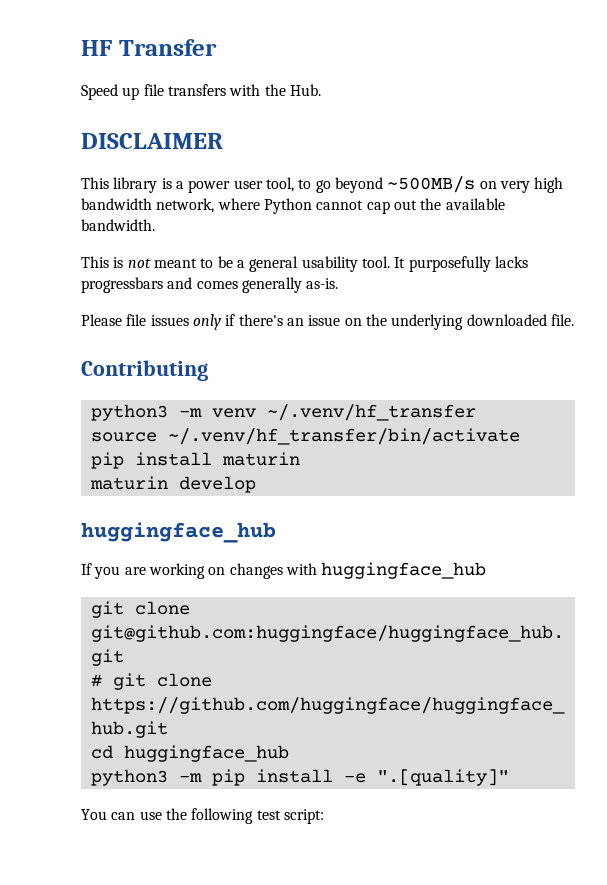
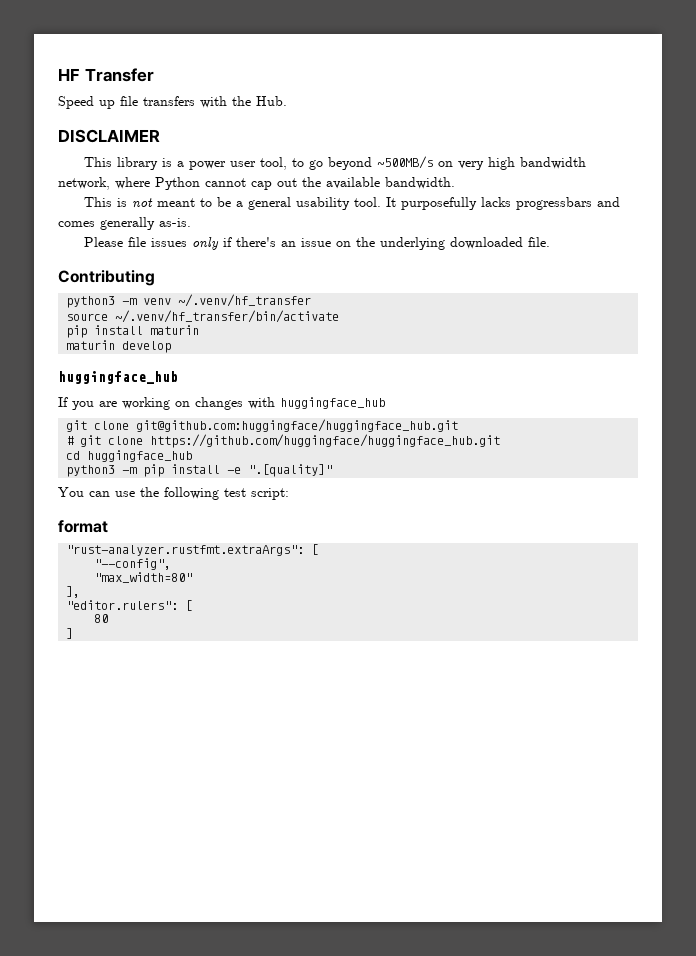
(324, 816) none -> [58,520,108,533] [66,544,319,556] [94,558,172,570] [94,572,193,583] [66,586,81,598] [66,600,193,611] [94,614,109,623] [66,628,74,639] // format // "rust-analyzer.rustfmt.extraArgs": [ // "--config", // "max_width=80" // ], // "editor.rulers": [ // 80 // ]

